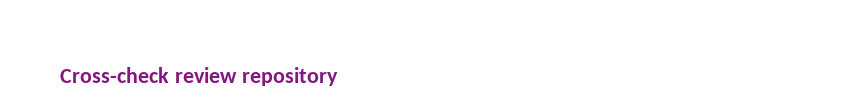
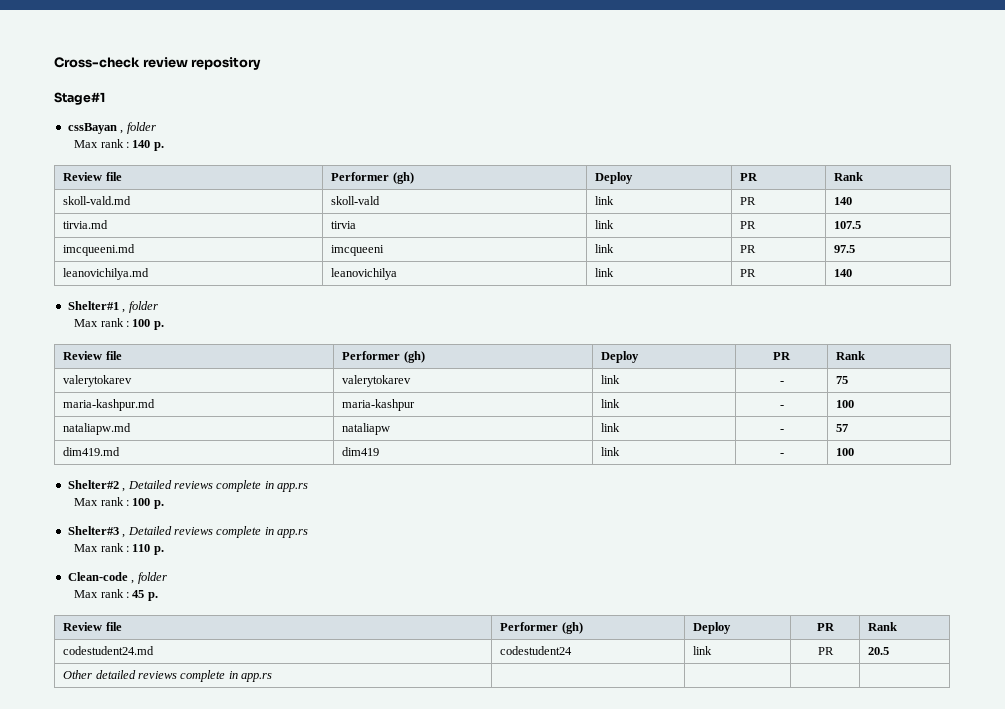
(338, 76) none -> [54,92,105,105] [67,122,156,134] [74,139,164,151] [63,172,122,181] [331,172,414,184] [595,172,634,184] [740,173,759,181] [834,172,864,181] [63,196,132,205] [331,196,381,205] [595,196,615,205] [740,197,757,205] [834,197,853,205] [63,220,109,229] [331,221,357,229] [595,220,615,229] [740,221,757,229] [834,221,862,229] [63,244,136,256] [331,245,385,256] [595,244,615,253] [740,245,757,253] [834,245,856,253] [63,268,150,280] [331,268,398,280] [595,268,615,277] [740,269,757,277] [834,269,853,277] [67,301,158,313] [74,318,164,330] [63,351,122,360] [342,351,425,363] [601,351,640,363] [773,352,791,360] [836,351,866,360] [63,375,133,387] [342,375,412,387] [601,375,621,384] [779,381,784,384] [836,376,849,384] [63,399,156,411] [342,399,416,411] [601,399,621,408] [779,405,784,408] [836,400,855,408] [63,423,132,435] [342,423,391,435] [601,423,621,432] [779,429,784,432] [836,424,849,432] [63,447,121,456] [342,447,380,456] [601,447,621,456] [779,453,784,456] [836,448,855,456] [67,480,308,492] [74,497,164,509] [67,526,308,538] [74,543,164,555] [67,572,167,584] [74,589,158,601] [63,622,122,631] [500,622,583,634] [693,622,732,634] [816,623,835,631] [868,622,898,631] [63,646,155,655] [500,646,573,655] [693,646,713,655] [817,647,834,655] [868,647,890,655] [63,670,273,682] // Stage#1 // cssBayan , folder // Max rank : 140 p. // Review file | Performer (gh) | Deploy | PR | Rank // skoll-vald.md | skoll-vald | link | PR | 140 // tirvia.md | tirvia | link | PR | 107.5 // imcqueeni.md | imcqueeni | link | PR | 97.5 // leanovichilya.md | leanovichilya | link | PR | 140 // Shelter#1 , folder // Max rank : 100 p. // Review file | Performer (gh) | Deploy | PR | Rank // valerytokarev | valerytokarev | link | - | 75 // maria-kashpur.md | maria-kashpur | link | - | 100 // nataliapw.md | nataliapw | link | - | 57 // dim419.md | dim419 | link | - | 100 // Shelter#2 , Detailed reviews complete in app.rs // Max rank : 100 p. // Shelter#3 , Detailed reviews complete in app.rs // Max rank : 110 p. // Clean-code , folder // Max rank : 45 p. // Review file | Performer (gh) | Deploy | PR | Rank // codestudent24.md | codestudent24 | link | PR | 20.5 // Other detailed reviews complete in app.rs | | | |

